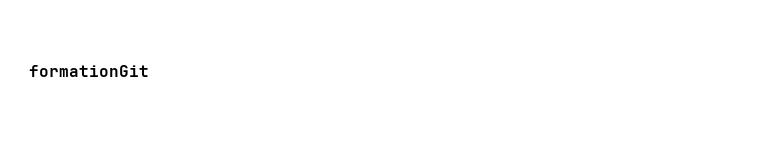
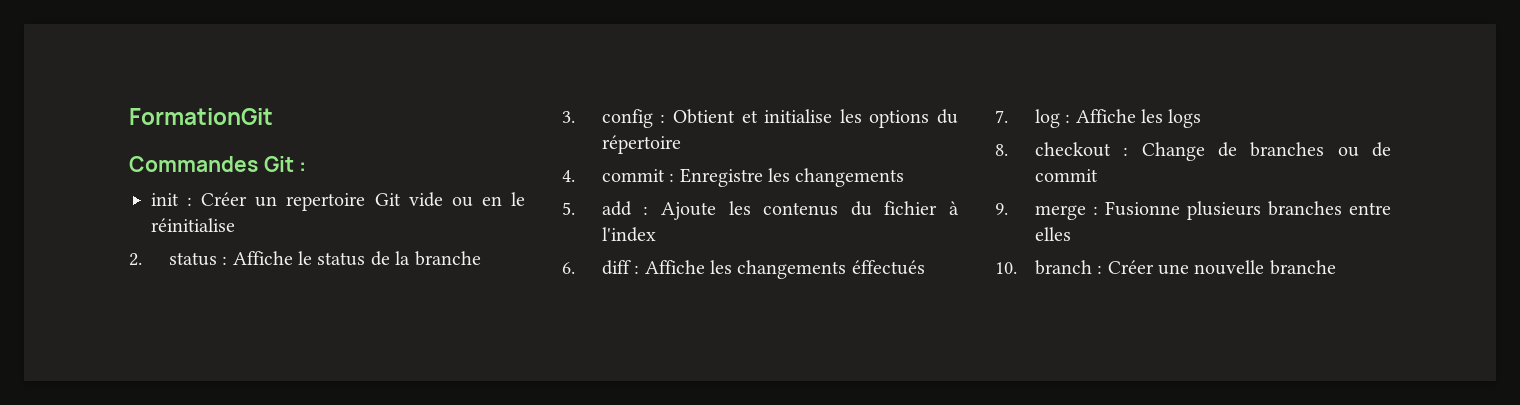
[29,65,149,77] formationGit -> [129,108,273,125] [129,156,307,172] [151,192,525,211] [151,218,235,232] [129,251,481,266] [562,109,958,128] [601,135,681,154] [562,168,905,187] [562,201,959,220] [601,227,656,242] [562,260,925,279] [995,109,1202,128] [995,142,1391,161] [1034,169,1098,182] [995,201,1391,220] [1034,227,1071,241] [995,260,1336,275] FormationGit // Commandes Git : // init : Créer un repertoire Git vide ou en le réinitialise // 2. status : Affiche le status de la branche // 3. config : Obtient et initialise les options du répertoire // 4. commit : Enregistre les changements // 5. add : Ajoute les contenus du fichier à l'index // 6. diff : Affiche les changements éffectués // 7. log : Affiche les logs // 8. checkout : Change de branches ou de commit // 9. merge : Fusionne plusieurs branches entre elles // 10. branch : Créer une nouvelle branche

